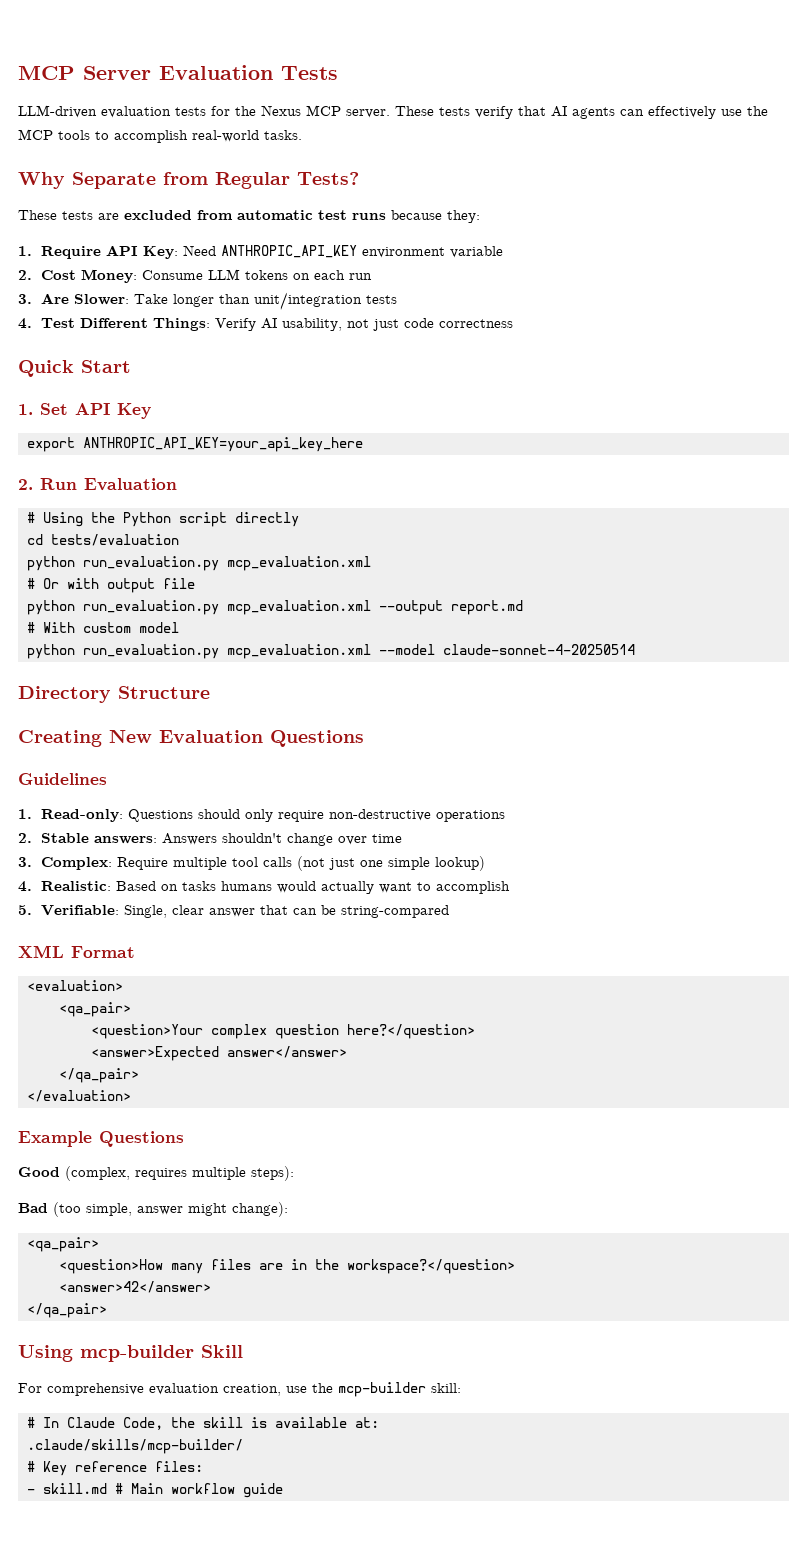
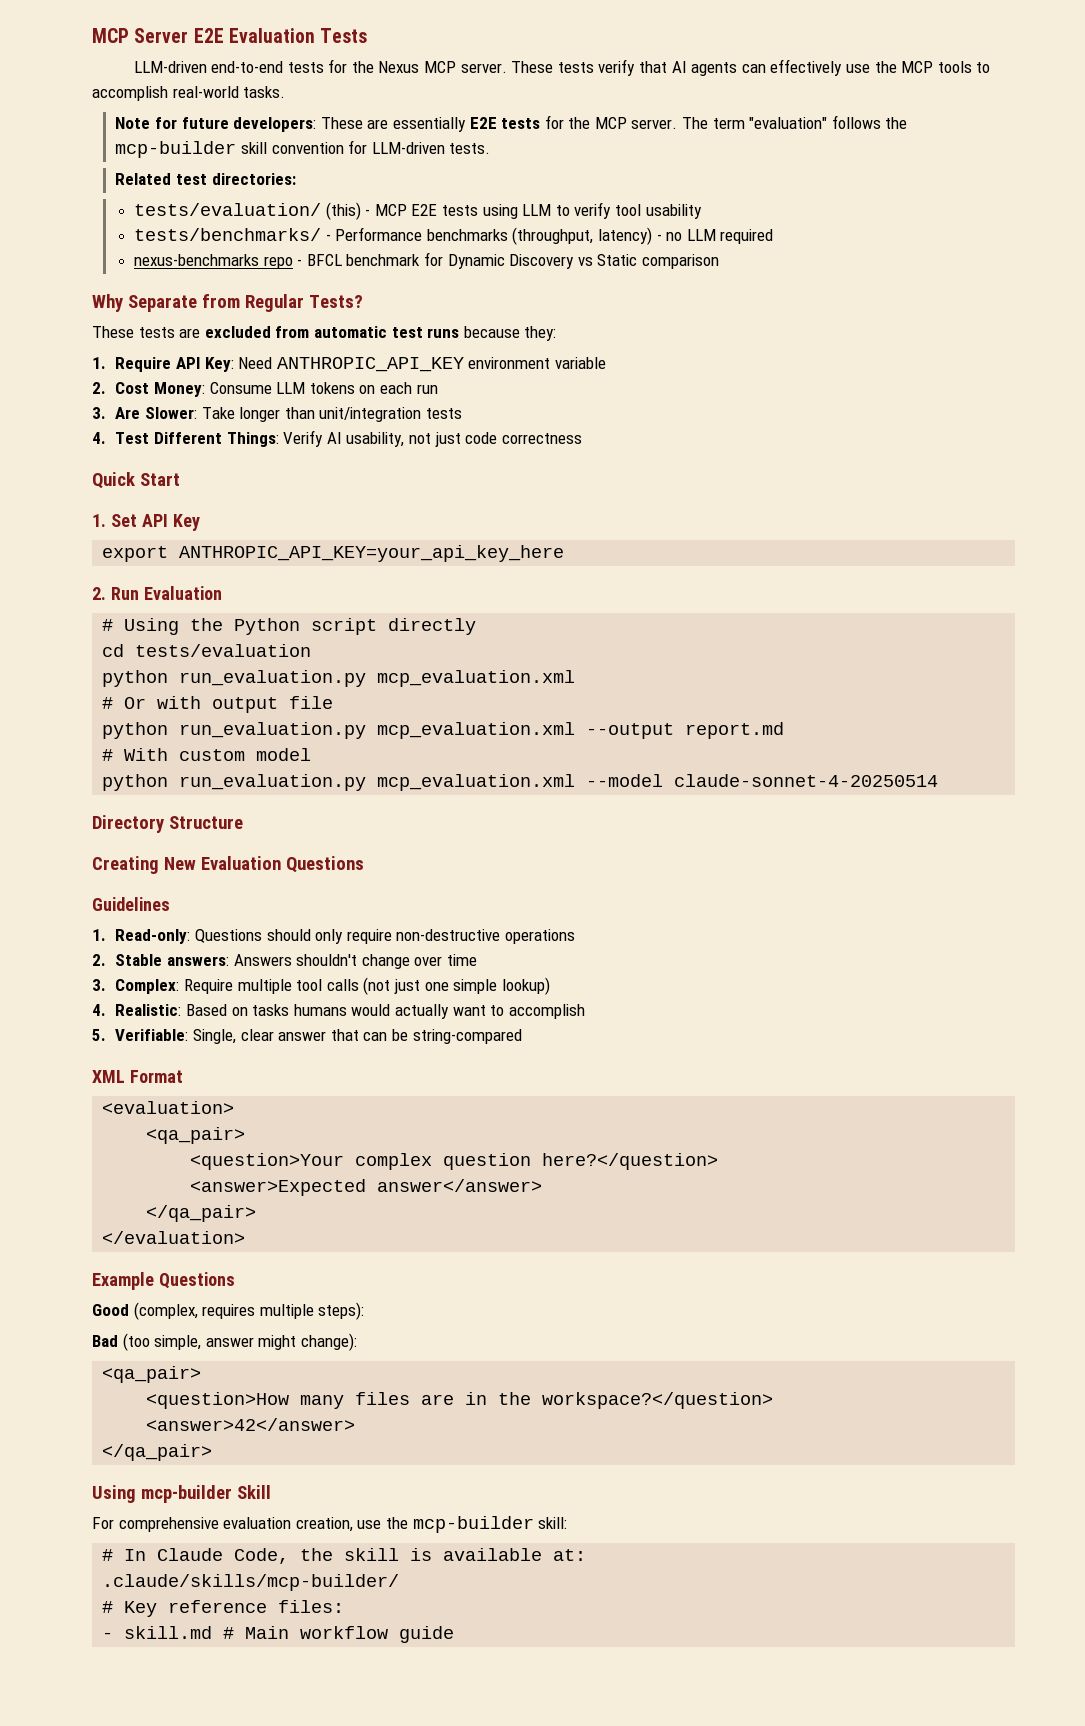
(151, 73) none -> [193,28,224,43] E2E
[101,106,171,118] evaluation -> [211,61,284,73] end-to-end
(302, 135) none -> [115,115,908,132] [115,140,491,158] [115,173,296,185] [134,202,702,220] [134,227,774,245] [134,252,719,269] // Note for future developers: These are essentially E2E tests for the MCP server. The term "evaluation" follows the mcp-builder skill convention for LLM-driven tests. // Related test directories: // tests/evaluation/ (this) - MCP E2E tests using LLM to verify tool usability // tests/benchmarks/ - Performance benchmarks (throughput, latency) - no LLM required // nexus-benchmarks repo - BFCL benchmark for Dynamic Discovery vs Static comparison

